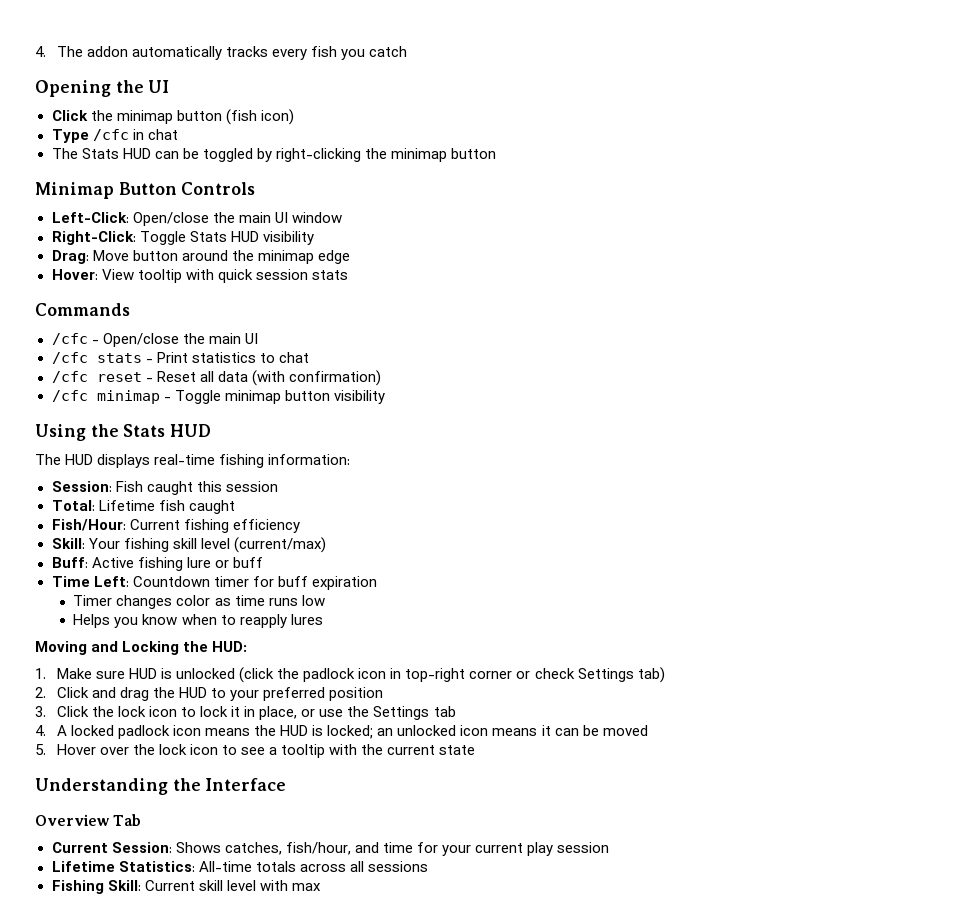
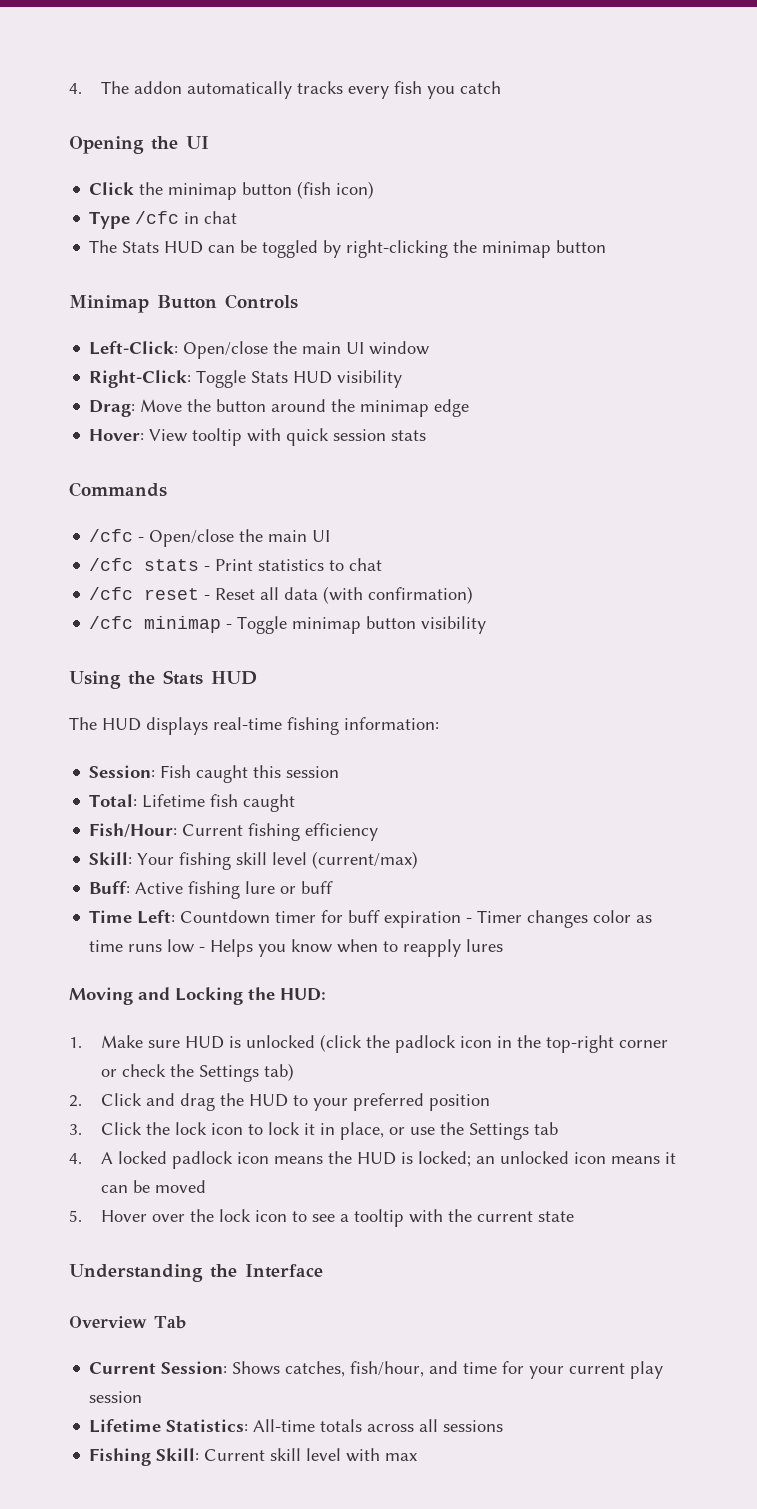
(129, 255) none -> [187,399,212,412] the
(377, 583) // -> [466,918,473,923] -
(325, 600) // -> [199,947,206,952] -
(402, 673) none -> [516,1035,541,1048] the
(575, 673) none -> [169,1064,194,1077] the

